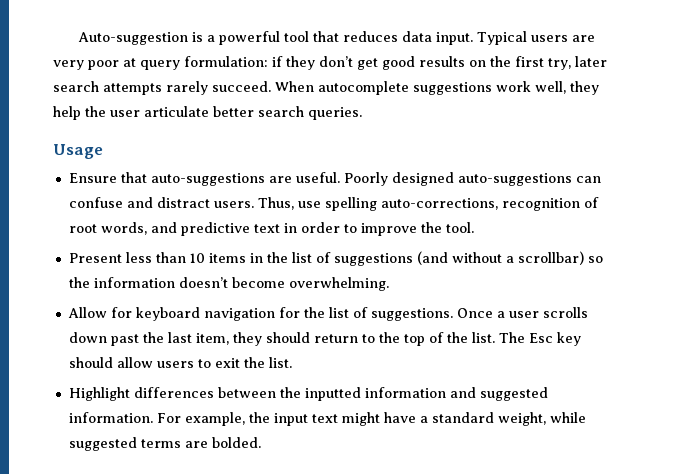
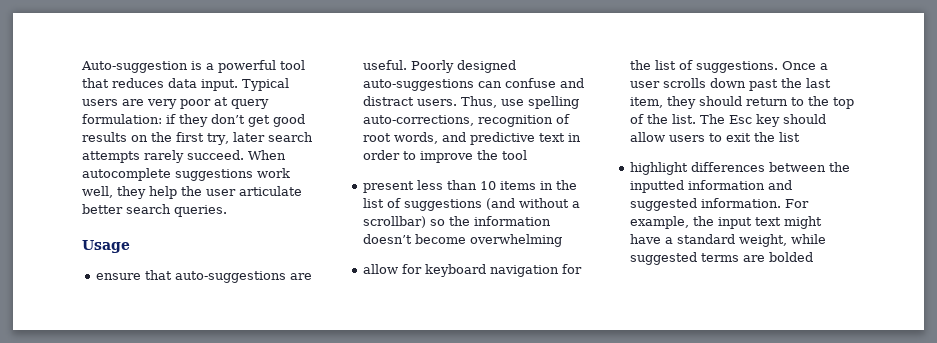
[68,173,117,183] Ensure -> [96,273,142,280] ensure
[445,222,474,233] [68,253,122,263] tool. // Present -> [502,150,528,160] [363,181,415,193] tool // present
[288,277,389,291] [67,307,107,318] overwhelming. // Allow -> [470,234,563,247] [363,264,399,274] overwhelming // allow
[268,357,292,368] [68,387,130,401] list. // Highlight -> [779,132,801,142] [630,162,689,175] list // highlight
[211,437,261,448] bolded. -> [769,252,814,262] bolded

